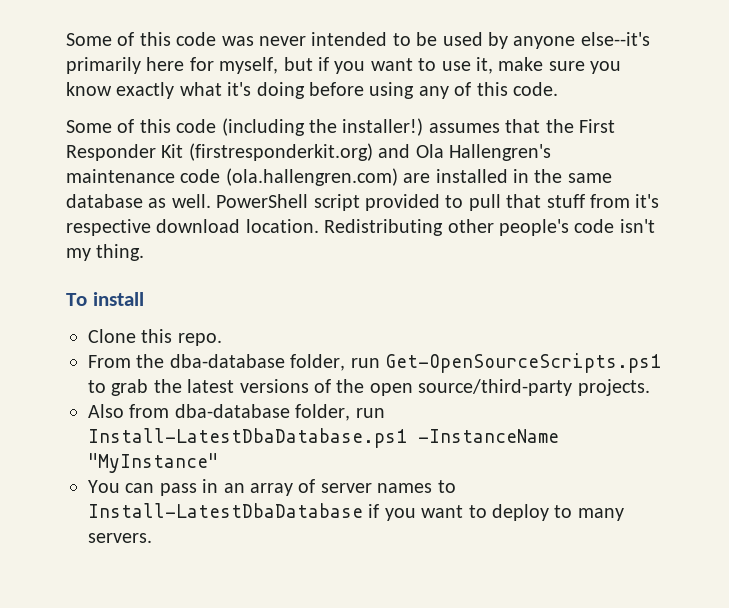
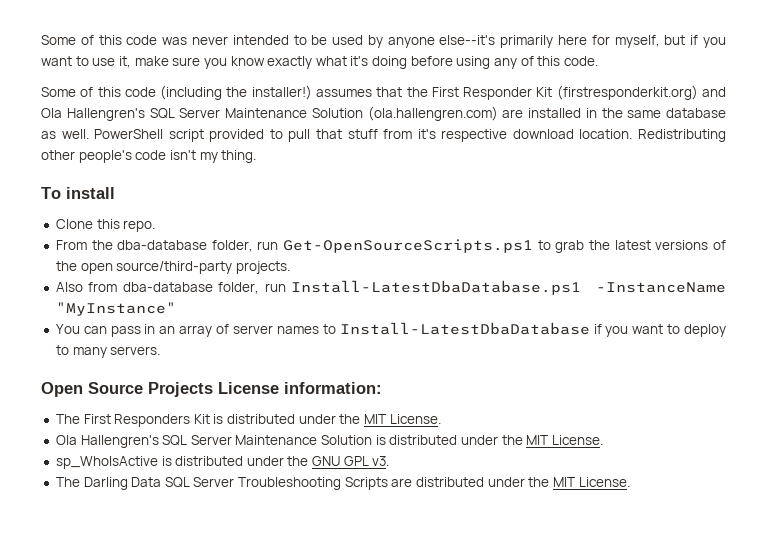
[66,169,221,183] maintenance code -> [149,108,363,119] SQL Server Maintenance Solution
(152, 538) none -> [41,382,382,397] [55,414,441,427] [55,435,603,448] [55,456,390,469] [55,477,630,490] // Open Source Projects License information: // The First Responders Kit is distributed under the MIT License. // Ola Hallengren's SQL Server Maintenance Solution is distributed under the MIT License. // sp_WhoIsActive is distributed under the GNU GPL v3. // The Darling Data SQL Server Troubleshooting Scripts are distributed under the MIT License.

